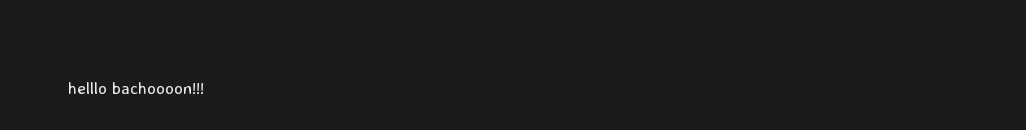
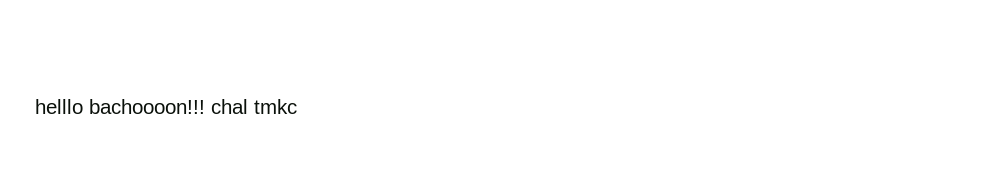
(204, 88) none -> [211,99,297,114] chal tmkc

